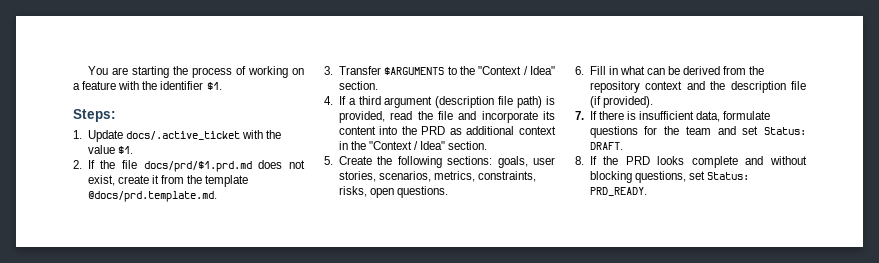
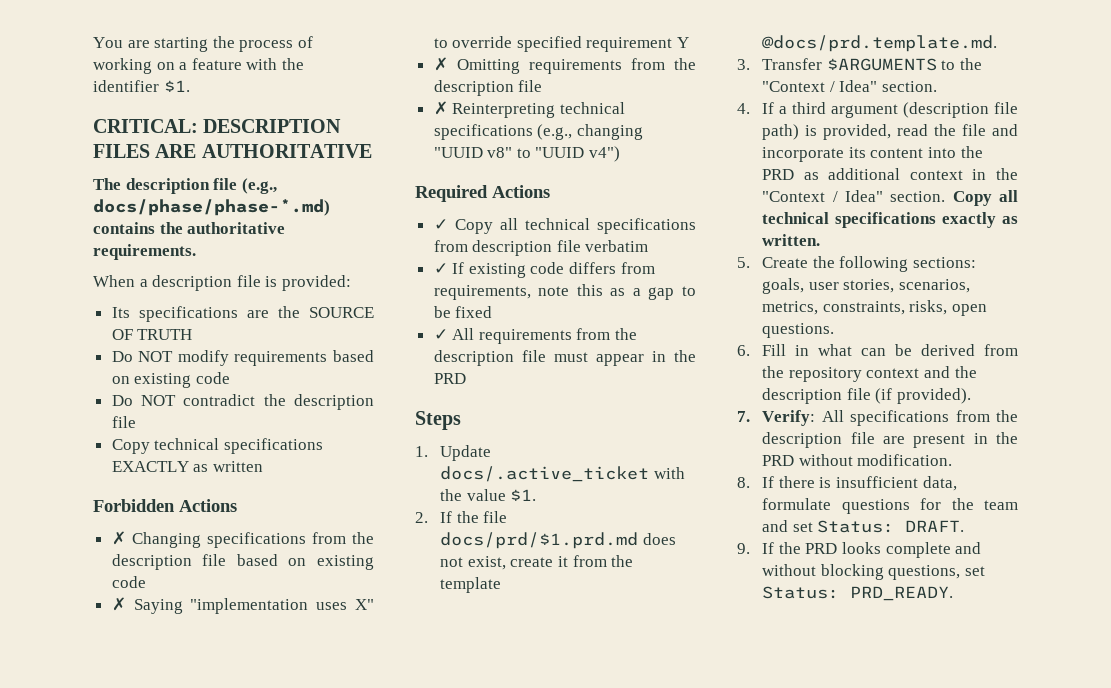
[73,109,116,122] Steps: -> [93,119,342,133] [93,144,372,158] [93,178,277,194] [93,199,330,216] [93,222,286,234] [93,244,196,260] [93,275,351,291] [111,306,374,322] [111,329,193,340] [111,350,374,366] [111,372,230,388] [111,394,374,410] [111,416,136,428] [111,438,323,454] [111,461,263,472] [93,499,237,512] [111,531,374,548] [111,554,374,570] [111,576,146,588] [111,597,374,614] [433,36,690,52] [433,57,696,74] [433,80,543,96] [433,101,625,118] [433,124,643,140] [433,146,621,162] [415,185,550,202] [433,218,696,234] [433,240,649,256] [433,262,655,278] [433,284,696,300] [433,306,493,318] [433,328,638,344] [433,350,696,366] [433,373,466,384] [415,411,461,430] CRITICAL: DESCRIPTION FILES ARE AUTHORITATIVE // The description file (e.g., docs/phase/phase-*.md) contains the authoritative requirements. // When a description file is provided: // Its specifications are the SOURCE OF TRUTH // Do NOT modify requirements based on existing code // Do NOT contradict the description file // Copy technical specifications EXACTLY as written // Forbidden Actions // ✗ Changing specifications from the description file based on existing code // ✗ Saying "implementation uses X" to override specified requirement Y // ✗ Omitting requirements from the description file // ✗ Reinterpreting technical specifications (e.g., changing "UUID v8" to "UUID v4") // Required Actions // ✓ Copy all technical specifications from description file verbatim // ✓ If existing code differs from requirements, note this as a gap to be fixed // ✓ All requirements from the description file must appear in the PRD // Steps
(488, 145) none -> [952,190,1018,206] [762,212,1018,228] [762,234,821,246] Copy all technical specifications exactly as written.
(584, 115) none -> [762,410,1018,426] [762,432,1018,448] [762,454,953,466] [737,477,750,488] Verify: All specifications from the description file are present in the PRD without modification. // 8.
[575,156,584,165] 8. -> [737,543,750,554] 9.

